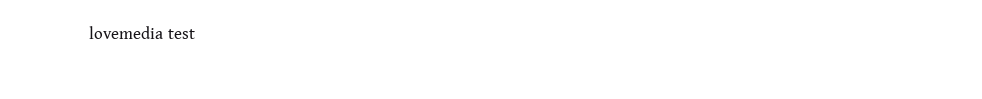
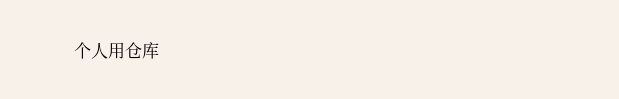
[89,26,195,39] lovemedia test -> [74,42,159,59] 个人用仓库

